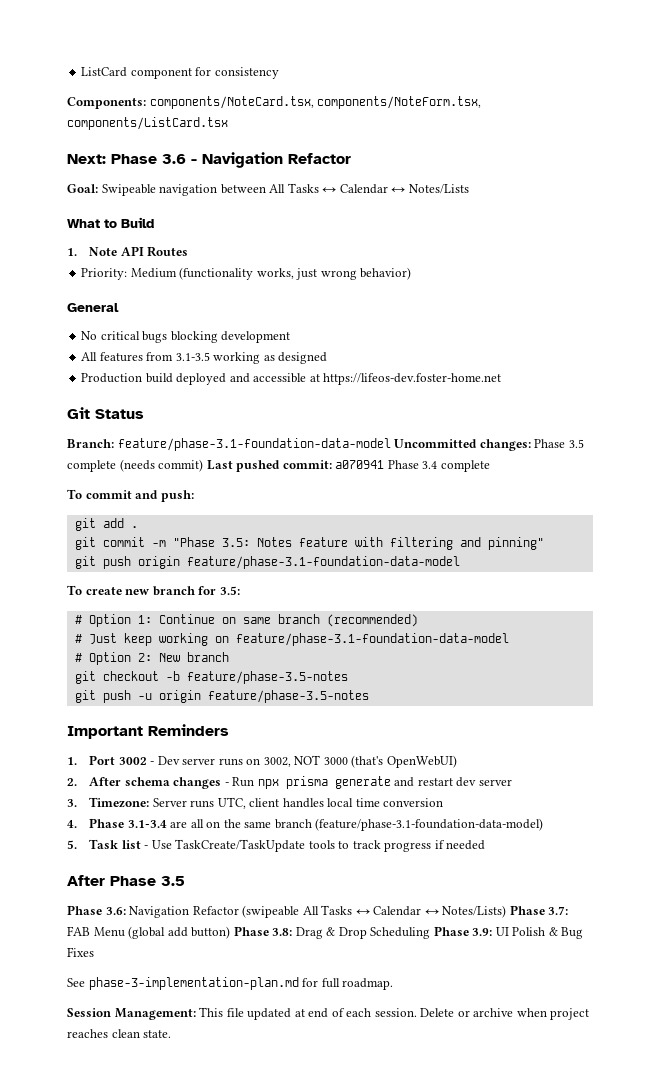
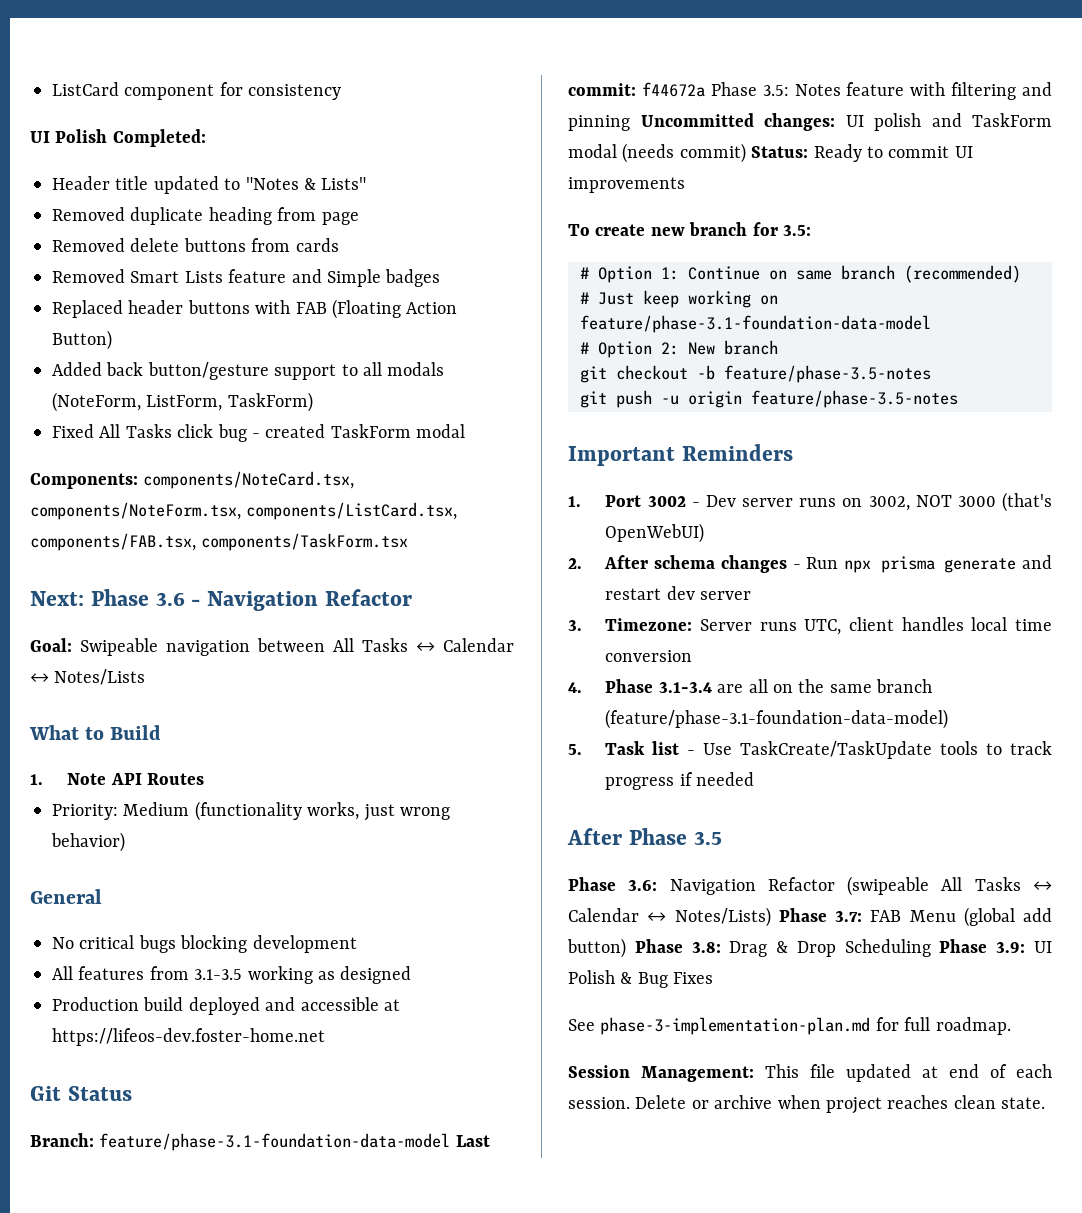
(279, 73) none -> [30,129,206,147] [52,176,367,194] [52,207,359,225] [52,238,339,252] [52,269,441,287] [52,299,458,319] [52,330,112,350] [52,362,445,380] [52,392,313,412] [52,424,466,442] // UI Polish Completed: // Header title updated to "Notes & Lists" // Removed duplicate heading from page // Removed delete buttons from cards // Removed Smart Lists feature and Simple badges // Replaced header buttons with FAB (Floating Action Button) // Added back button/gesture support to all modals (NoteForm, ListForm, TaskForm) // Fixed All Tasks click bug - created TaskForm modal
[67,117,228,130] components/ListCard.tsx -> [246,502,458,520] [30,533,409,551] components/ListCard.tsx, components/FAB.tsx, components/TaskForm.tsx
[394,439,584,451] [67,459,490,472] [67,489,194,502] [74,518,138,531] [74,537,215,550] Uncommitted changes: Phase 3.5 complete (needs commit) Last pushed commit: a070941 Phase 3.4 complete // To commit and push: // git add . // git commit -m "Phase -> [455,1135,490,1147] [568,82,757,97] Last commit: f44672a Phase
[487,537,544,550] [74,556,460,569] pinning" // git push origin feature/phase-3.1-foundation-data-model -> [568,113,1052,131] [568,143,973,163] [568,177,685,193] pinning Uncommitted changes: UI polish and TaskForm modal (needs commit) Status: Ready to commit UI improvements

